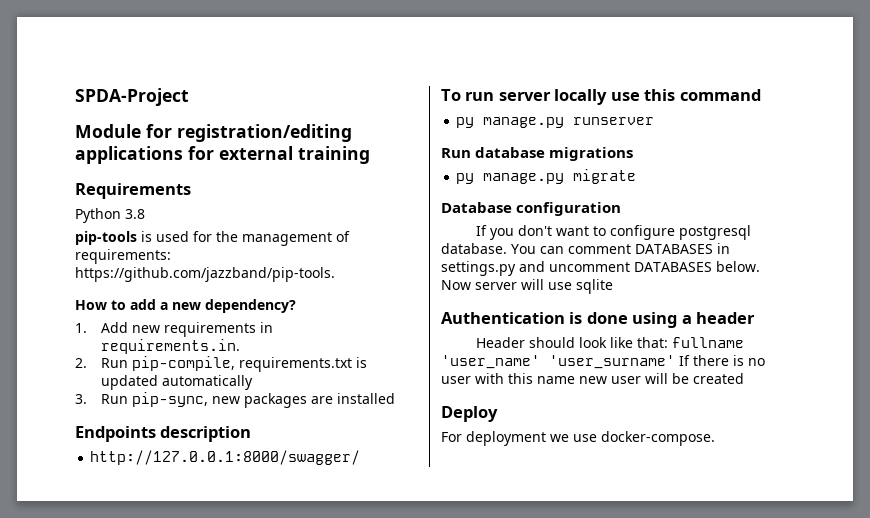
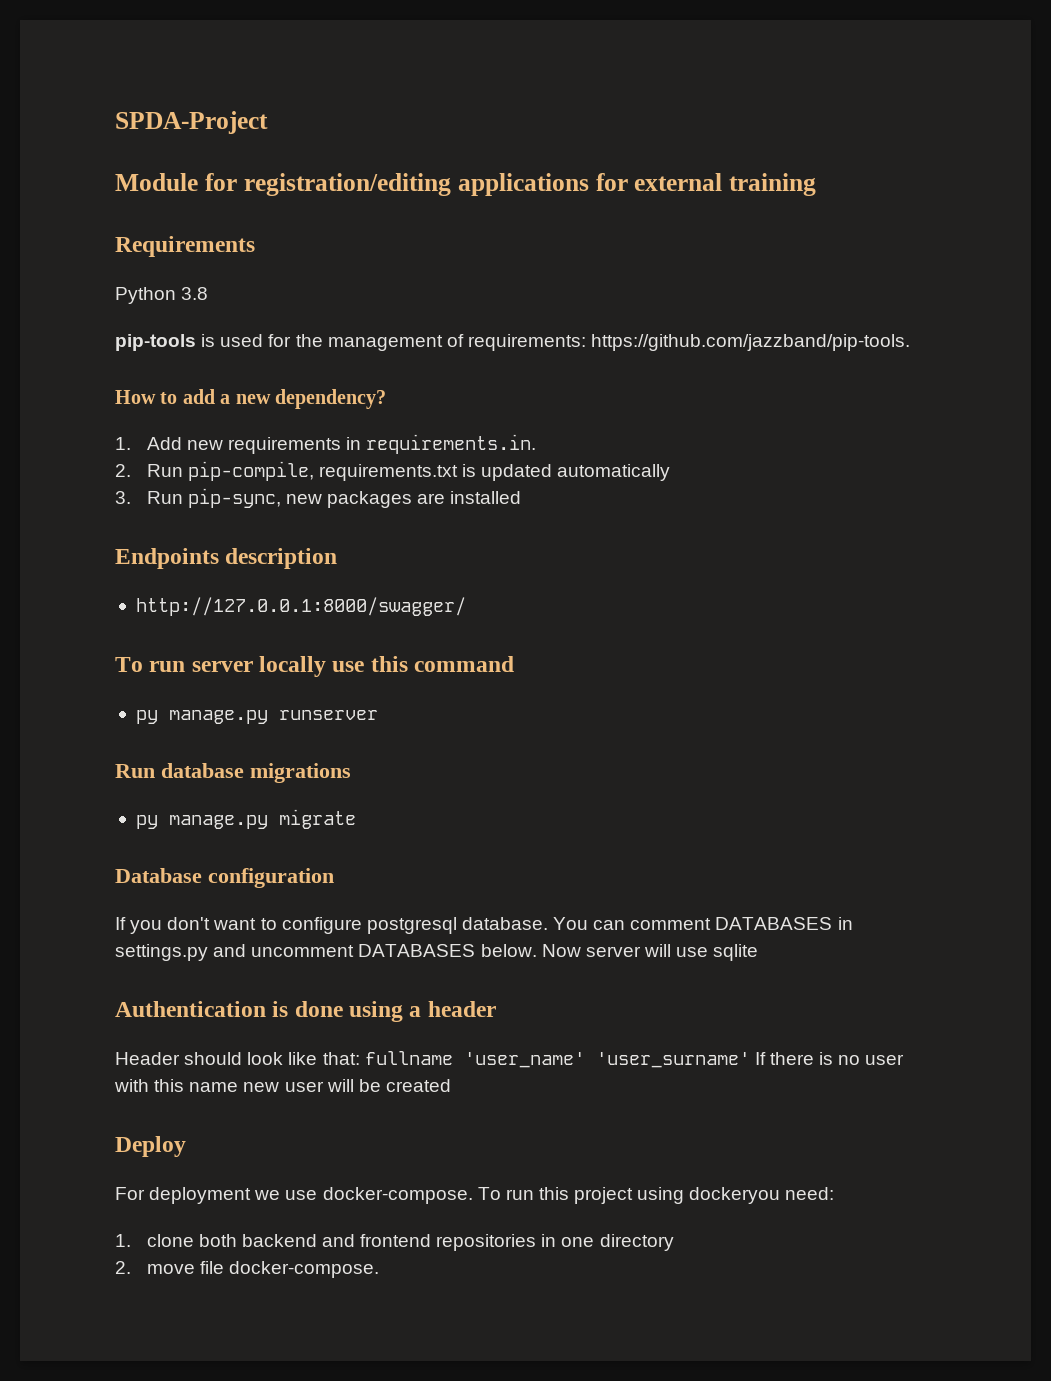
(715, 438) none -> [477,1187,835,1204] [115,1234,674,1251] [115,1261,379,1278] To run this project using dockeryou need: // 1. clone both backend and frontend repositories in one directory // 2. move file docker-compose.

